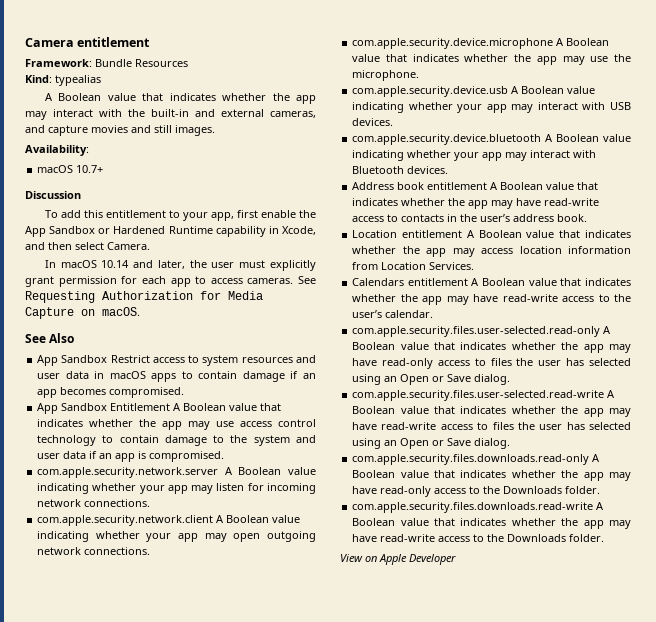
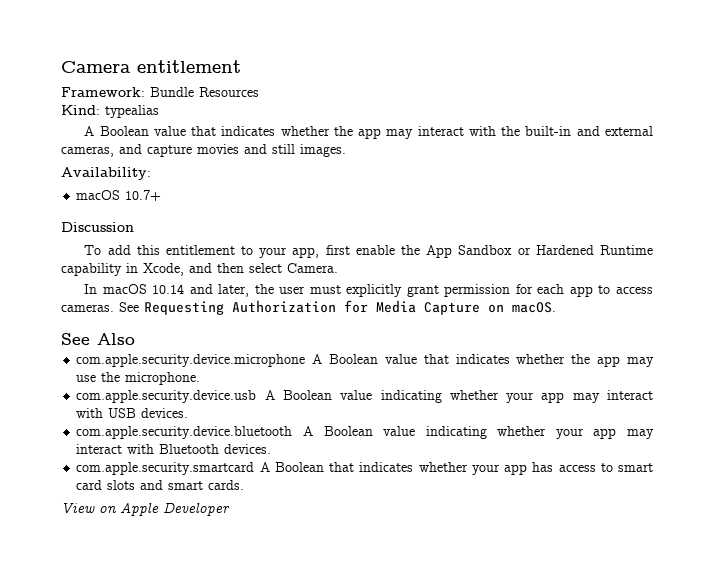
[37,355,316,366] [37,371,316,382] [37,387,185,398] [37,403,282,414] [37,419,316,430] [37,435,316,446] [37,451,225,462] [37,467,316,478] [37,483,316,494] [37,499,151,507] [37,515,301,526] [37,531,316,542] [37,547,151,555] // App Sandbox Restrict access to system resources and user data in macOS apps to contain damage if an app becomes compromised. // App Sandbox Entitlement A Boolean value that indicates whether the app may use access control technology to contain damage to the system and user data if an app is compromised. // com.apple.security.network.server A Boolean value indicating whether your app may listen for incoming network connections. // com.apple.security.network.client A Boolean value indicating whether your app may open outgoing network connections. -> (135, 339) none
[352,182,599,190] [352,198,600,209] [352,214,588,222] [352,230,631,238] [352,246,631,257] [352,262,475,270] [352,278,631,286] [352,294,631,305] [352,310,434,318] [352,326,612,337] [352,342,631,353] [352,358,631,369] [352,374,511,385] [352,390,616,401] [352,406,631,417] [352,422,631,430] [352,438,511,449] [352,454,601,465] [352,470,631,481] [352,486,601,497] [352,502,605,513] [352,518,631,529] [352,534,605,542] Address book entitlement A Boolean value that indicates whether the app may have read-write access to contacts in the user’s address book. // Location entitlement A Boolean value that indicates whether the app may access location information from Location Services. // Calendars entitlement A Boolean value that indicates whether the app may have read-write access to the user’s calendar. // com.apple.security.files.user-selected.read-only A Boolean value that indicates whether the app may have read-only access to files the user has selected using an Open or Save dialog. // com.apple.security.files.user-selected.read-write A Boolean value that indicates whether the app may have read-write access to files the user has selected using an Open or Save dialog. // com.apple.security.files.downloads.read-only A Boolean value that indicates whether the app may have read-only access to the Downloads folder. // com.apple.security.files.downloads.read-write A Boolean value that indicates whether the app may have read-write access to the Downloads folder. -> [76,462,654,475] [76,480,245,490] com.apple.security.smartcard A Boolean that indicates whether your app has access to smart card slots and smart cards.

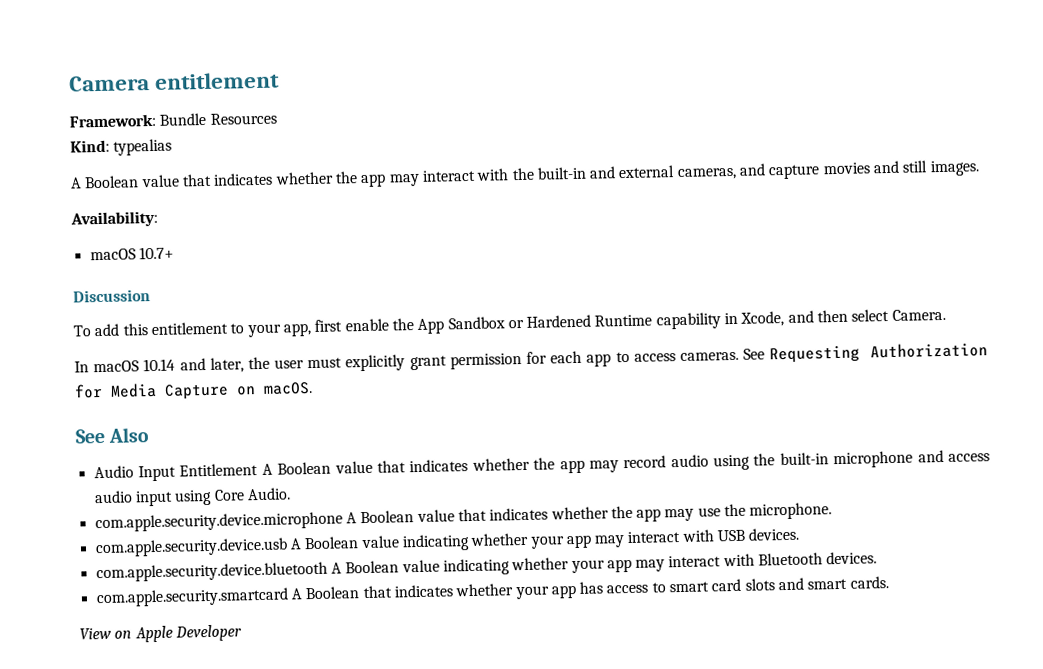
(135, 339) none -> [93,449,991,482] [93,487,291,507] // Audio Input Entitlement A Boolean value that indicates whether the app may record audio using the built-in microphone and access audio input using Core Audio.

